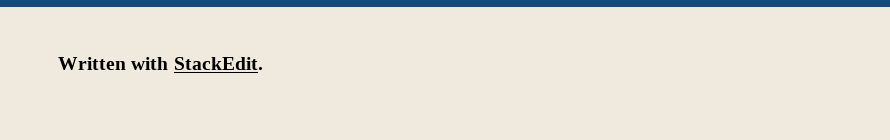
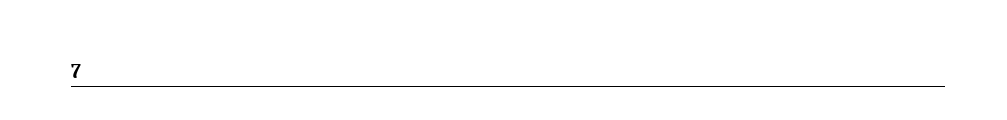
[58,57,263,70] Written with StackEdit. -> [71,64,81,78] 7

